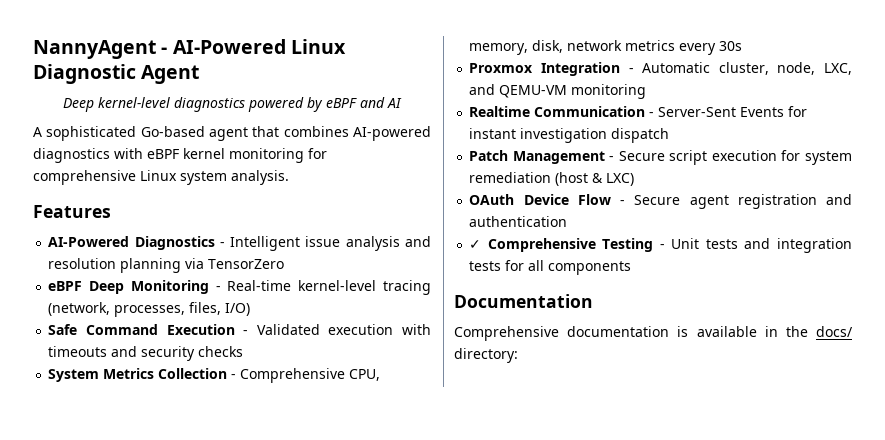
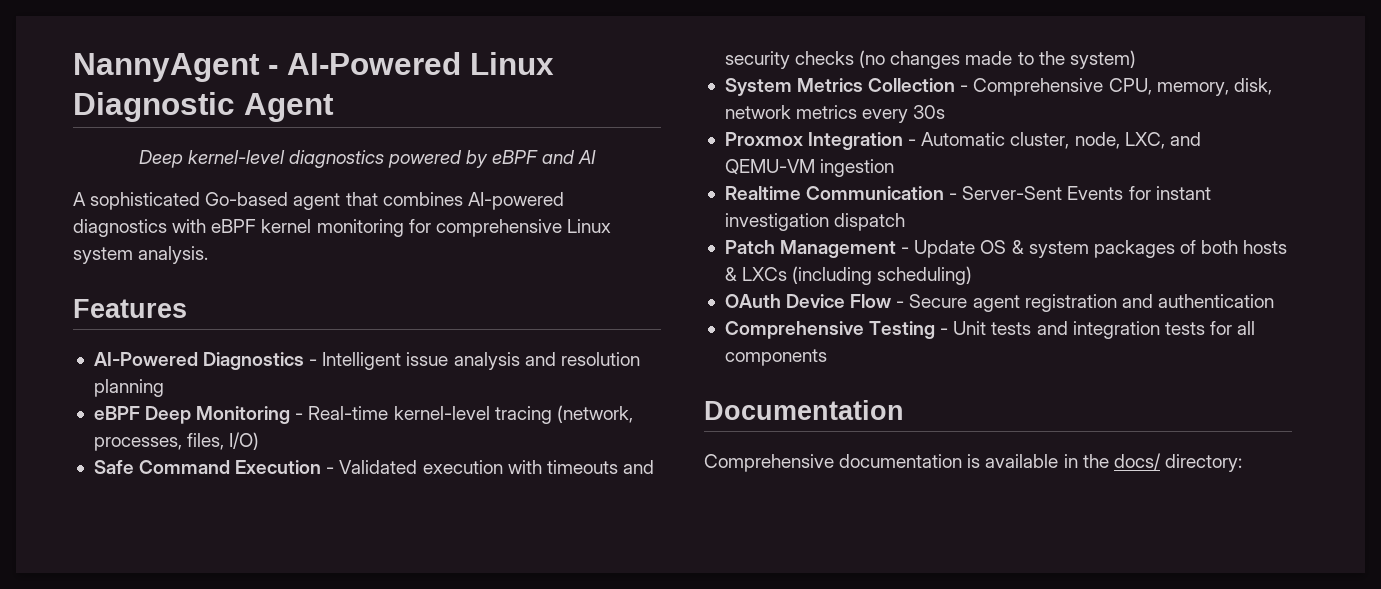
[185,258,285,269] via TensorZero -> (164, 388) none
(244, 351) none -> [859,50,1136,69] (no changes made to the system)
[571,84,647,99] monitoring -> [820,159,895,177] ingestion
[618,150,852,165] [469,172,635,186] Secure script execution for system remediation (host & LXC) -> [914,240,1288,258] [724,266,973,285] Update OS & system packages of both hosts & LXCs (including scheduling)
[469,240,482,249] ✓ -> (1274, 301) none

